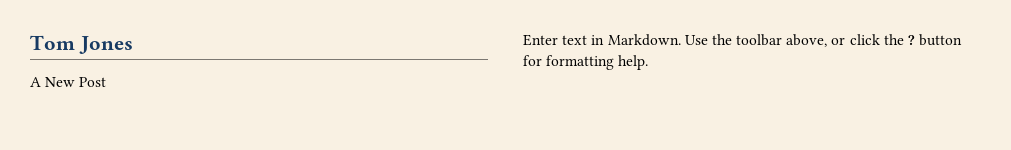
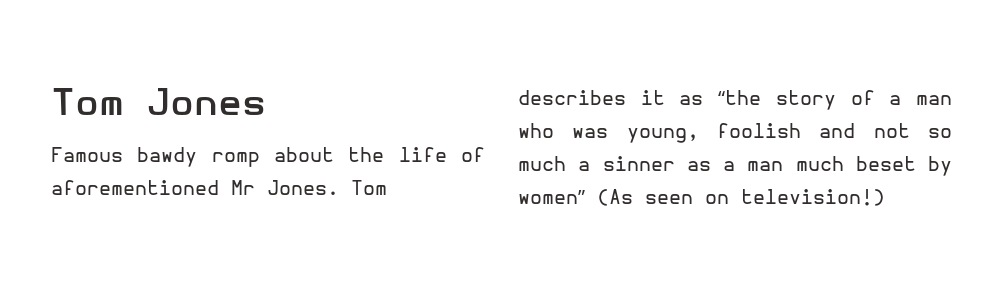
[30,77,107,87] [523,34,963,47] [523,55,649,70] A New Post // Enter text in Markdown. Use the toolbar above, or click the ? button for formatting help. -> [51,147,485,167] [51,180,387,195] [518,90,952,110] [518,123,952,143] [518,156,952,176] [518,189,885,206] Famous bawdy romp about the life of aforementioned Mr Jones. Tom describes it as “the story of a man who was young, foolish and not so much a sinner as a man much beset by women” (As seen on television!)

